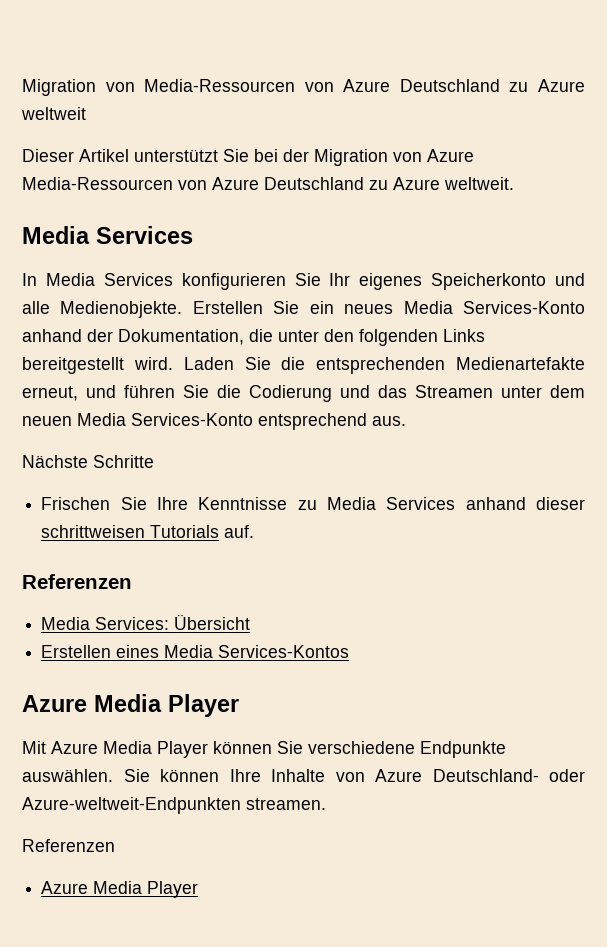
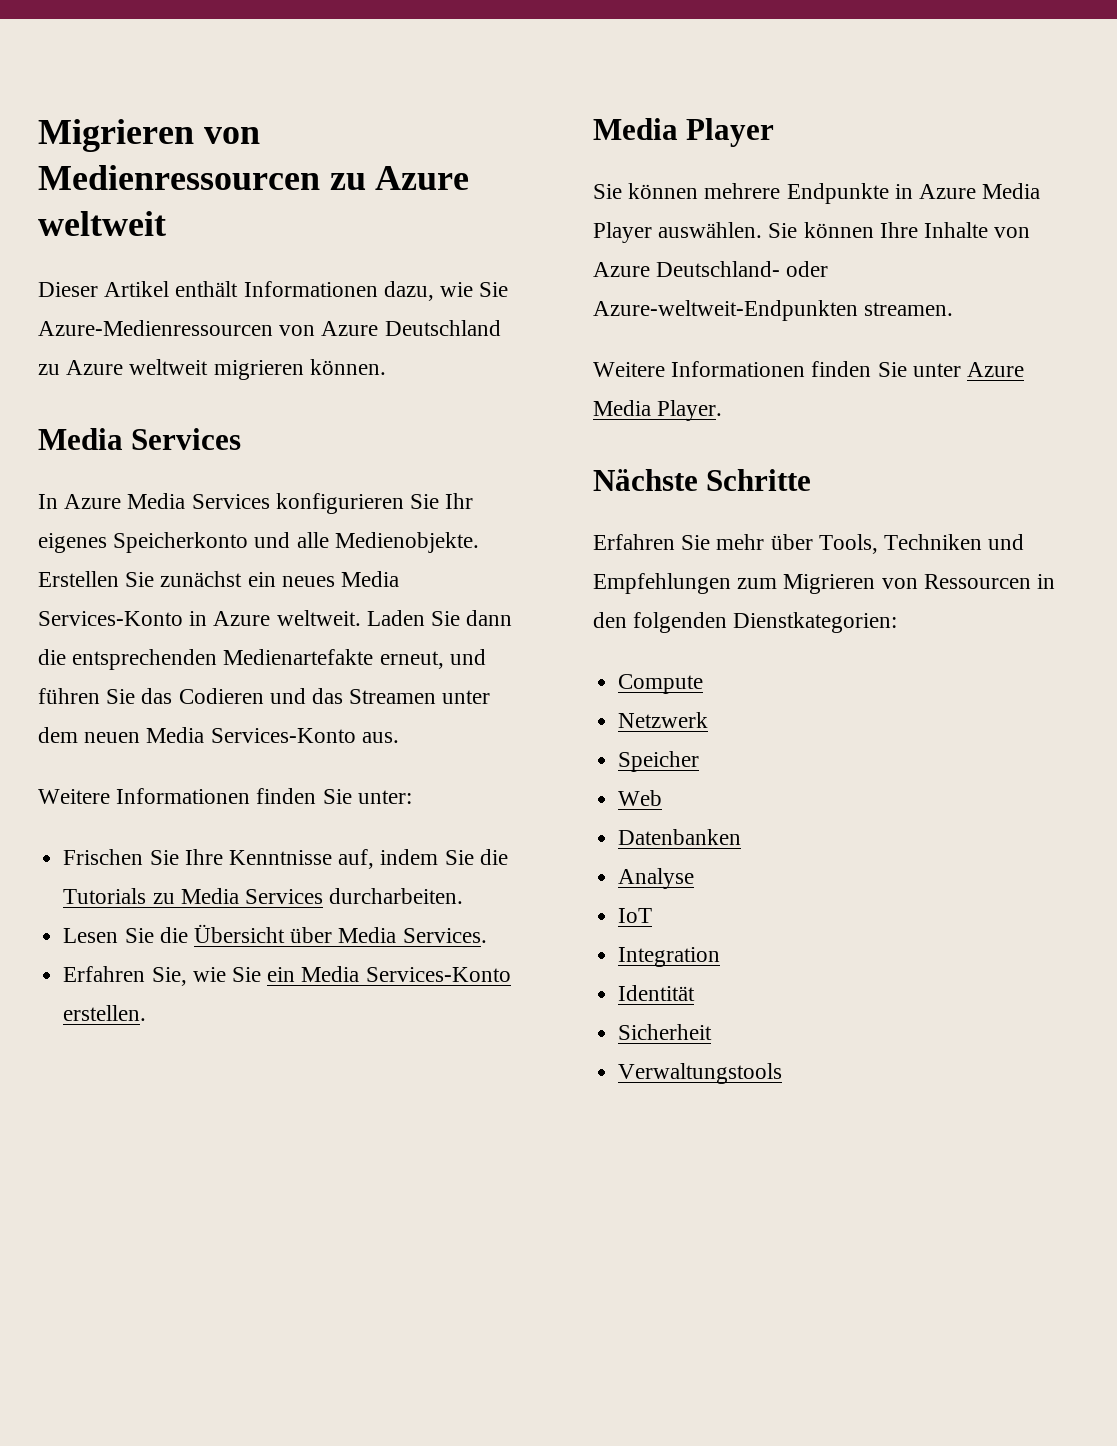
[22,79,296,96] Migration von Media-Ressourcen -> [38,119,260,152] [38,165,470,190] [38,211,166,236] [38,281,509,301] [38,320,273,336] Migrieren von Medienressourcen zu Azure weltweit // Dieser Artikel enthält Informationen dazu, wie Sie Azure-Medienressourcen
[22,149,474,166] [22,177,514,190] // Dieser Artikel unterstützt Sie bei der Migration von Azure Media-Ressourcen von Azure Deutschland zu Azure weltweit. -> [213,359,386,380] migrieren können.
(37, 279) none -> [64,494,122,509] Azure
(300, 307) none -> [160,571,243,587] zunächst
[22,329,485,346] [22,357,173,374] anhand der Dokumentation, die unter den folgenden Links bereitgestellt wird. -> [189,610,361,626] in Azure weltweit.
(271, 363) none -> [466,610,513,626] dann
[217,385,332,402] die Codierung -> [141,688,264,704] das Codieren
[258,413,367,430] entsprechend -> (356, 735) none
[22,455,154,468] Nächste Schritte -> [38,788,412,804] Weitere Informationen finden Sie unter:
[297,497,585,510] [41,525,255,538] [22,574,132,589] [41,614,251,630] [41,645,350,658] [22,694,239,717] [22,741,506,758] zu Media Services anhand dieser schrittweisen Tutorials auf. // Referenzen // Media Services: Übersicht // Erstellen eines Media Services-Kontos // Azure Media Player // Mit Azure Media Player können Sie verschiedene Endpunkte -> [338,849,508,869] [63,888,464,904] [63,924,487,943] [63,966,511,986] [63,1005,147,1021] [593,118,775,147] [593,183,1041,204] [593,222,652,243] auf, indem Sie die Tutorials zu Media Services durcharbeiten. // Lesen Sie die Übersicht über Media Services. // Erfahren Sie, wie Sie ein Media Services-Konto erstellen. // Media Player // Sie können mehrere Endpunkte in Azure Media Player
[22,839,115,852] [41,881,199,898] Referenzen // Azure Media Player -> [593,361,1025,377] [593,400,723,421] [593,469,812,491] [593,534,1025,554] [593,573,1056,594] [593,612,898,633] [618,674,704,694] [618,712,709,728] [618,751,700,772] [618,790,663,806] [618,829,742,845] [618,868,695,889] [618,908,653,923] [618,947,721,967] [618,985,696,1001] [618,1024,713,1040] [618,1063,783,1084] Weitere Informationen finden Sie unter Azure Media Player. // Nächste Schritte // Erfahren Sie mehr über Tools, Techniken und Empfehlungen zum Migrieren von Ressourcen in den folgenden Dienstkategorien: // Compute // Netzwerk // Speicher // Web // Datenbanken // Analyse // IoT // Integration // Identität // Sicherheit // Verwaltungstools

